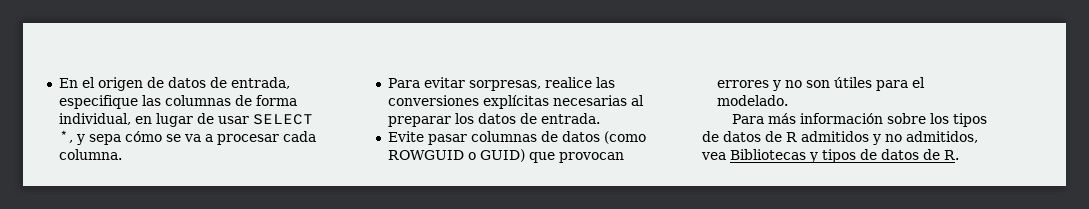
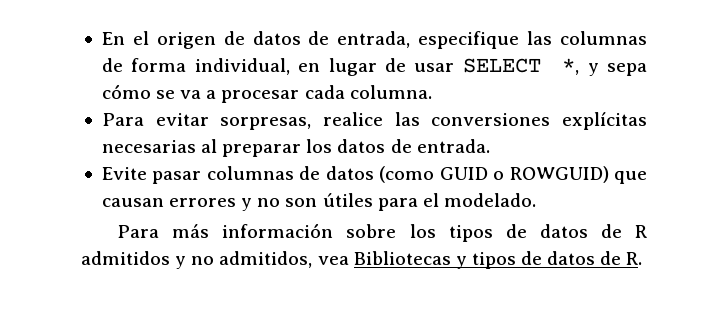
[387,149,624,163] ROWGUID o GUID) que provocan -> [439,166,648,184] [101,198,164,207] GUID o ROWGUID) que causan

